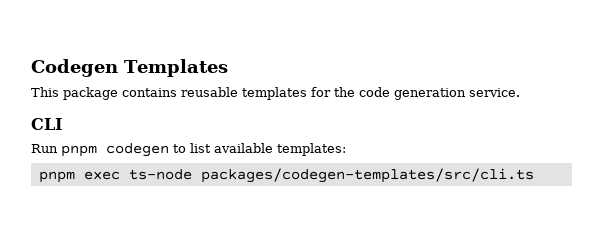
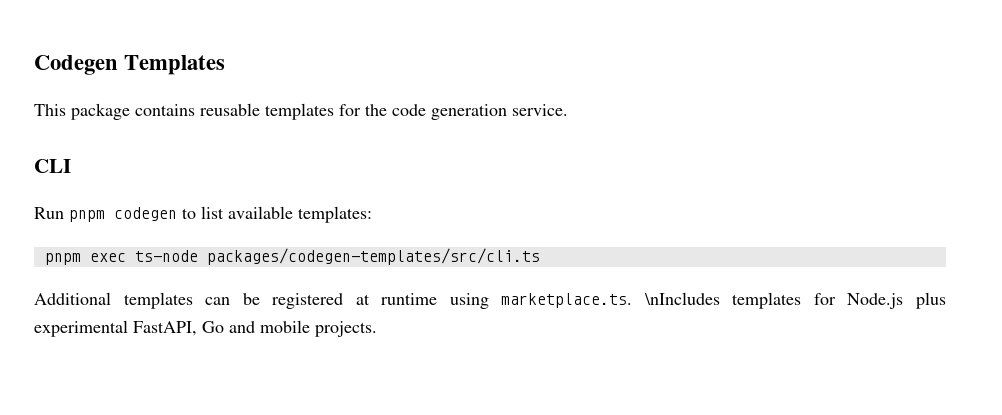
(534, 175) none -> [34,292,947,309] [34,320,377,337] // Additional templates can be registered at runtime using marketplace.ts. \nIncludes templates for Node.js plus experimental FastAPI, Go and mobile projects.

